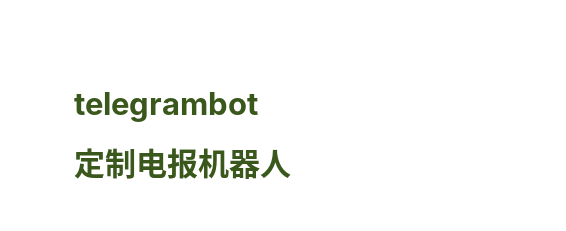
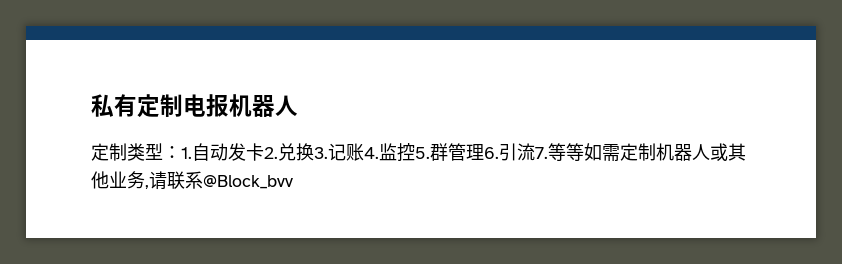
[74,92,258,122] telegrambot // -> [91,94,137,117] 私有
(291, 163) none -> [91,143,746,162] [91,171,293,190] // 定制类型：1.自动发卡2.兑换3.记账4.监控5.群管理6.引流7.等等如需定制机器人或其他业务,请联系@Block_bvv

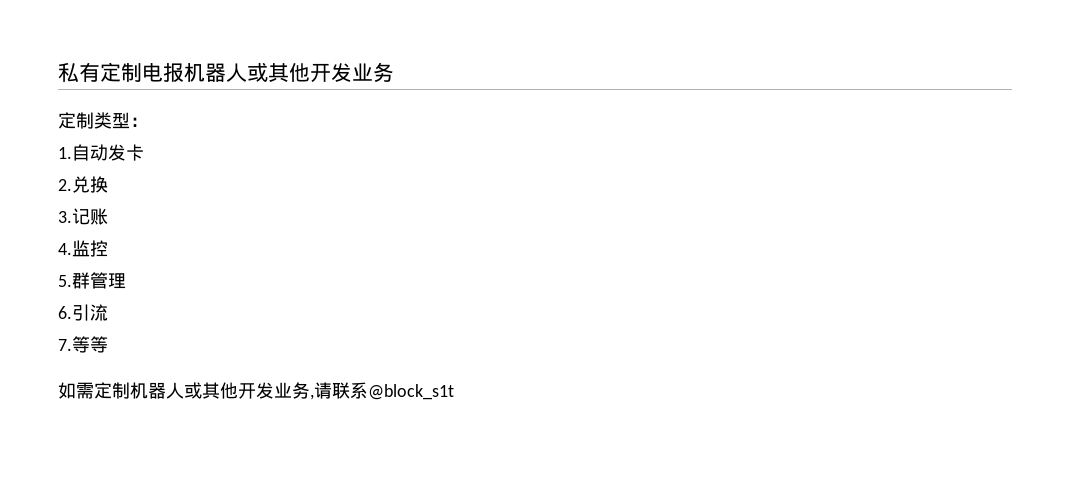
(298, 105) none -> [247,62,394,83] 或其他开发业务
(181, 152) none -> (148, 122) //
(264, 152) none -> (144, 152) //
(314, 152) none -> (108, 184) //
(364, 152) none -> (108, 216) //
(415, 152) none -> (108, 248) //
(484, 152) none -> (126, 281) //
(535, 152) none -> (108, 312) //
(584, 152) none -> (108, 344) //
(109, 180) none -> [238,382,274,399] 开发
[203,175,293,189] @Block_bvv -> [368,384,454,400] @block_s1t

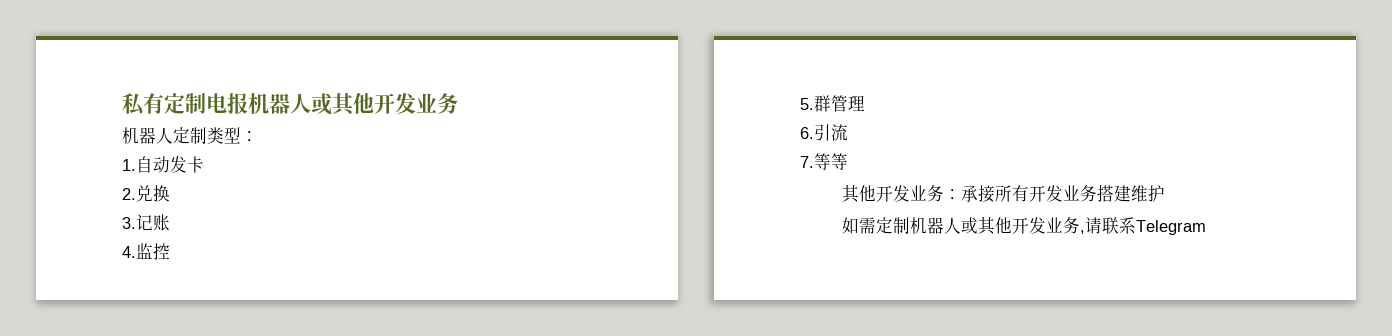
(394, 72) none -> [122,127,173,144] 机器人
(108, 344) none -> [841,185,1165,203] // 其他开发业务：承接所有开发业务搭建维护
[368,384,454,400] @block_s1t -> [1135,220,1206,235] Telegram

